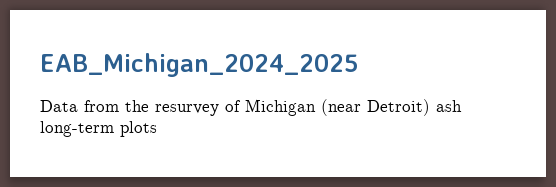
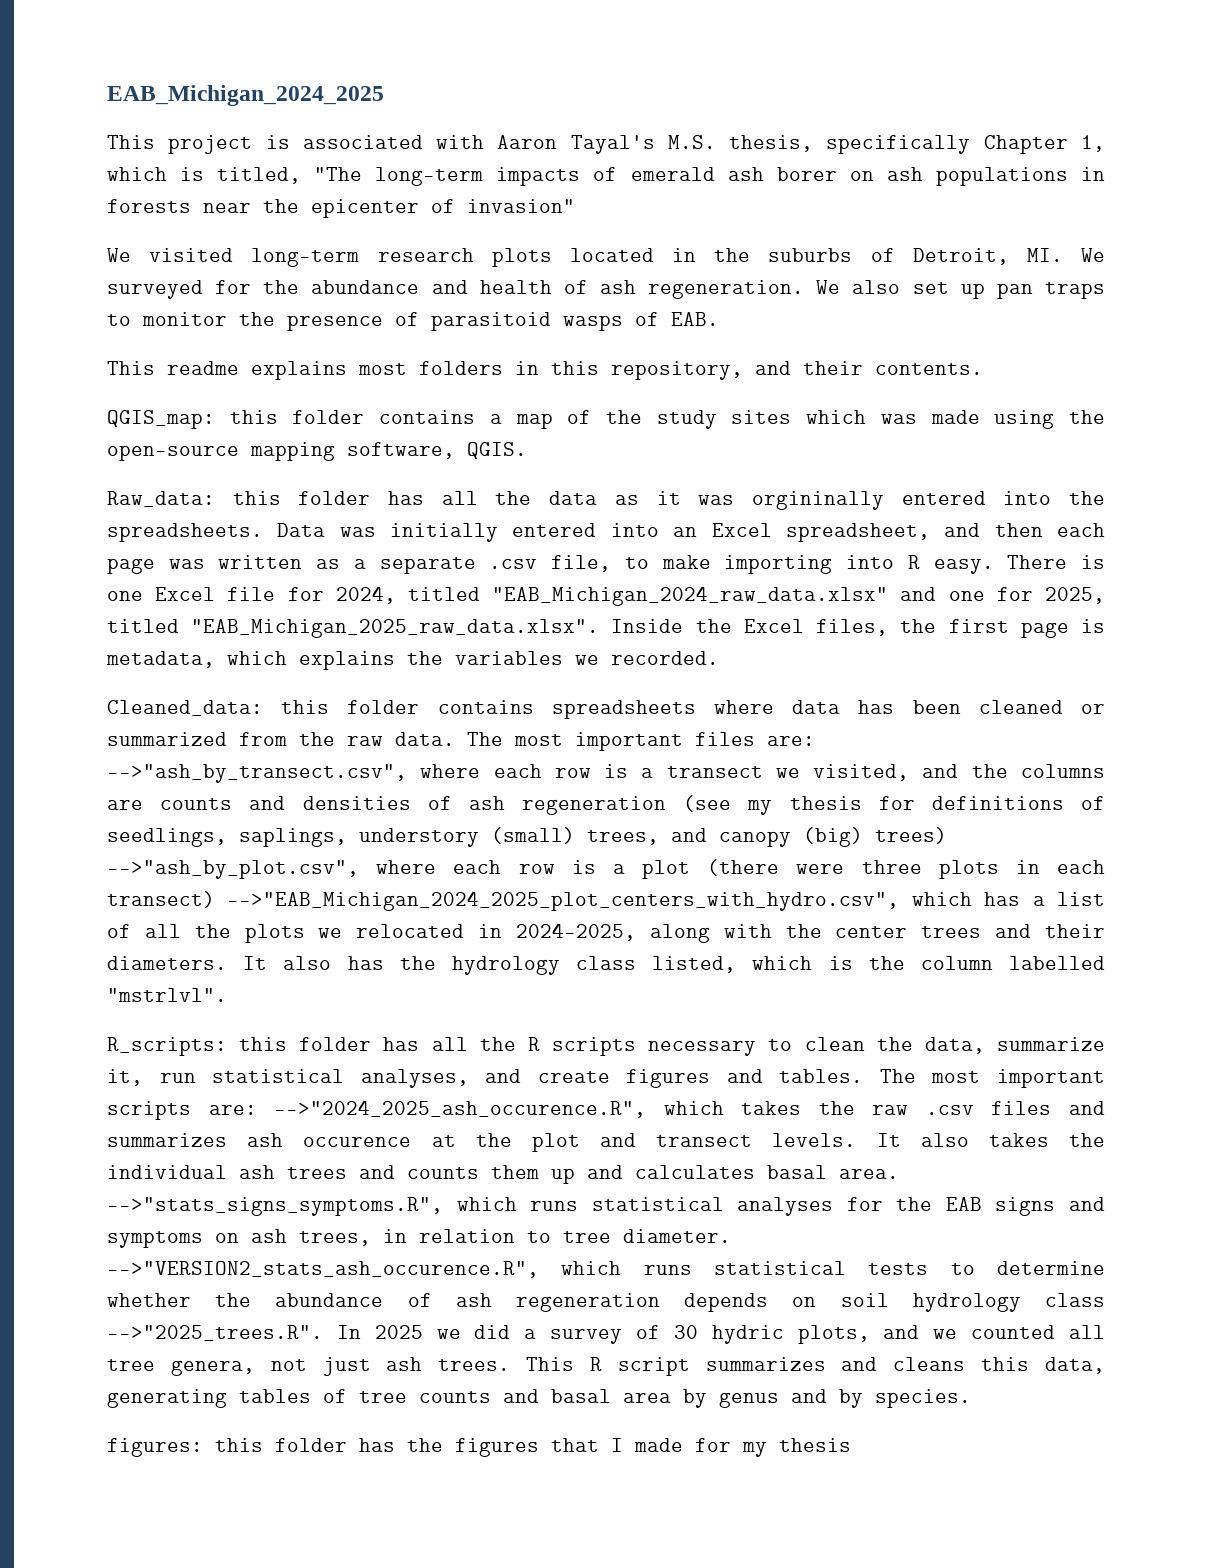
[40,99,462,116] [40,121,157,137] Data from the resurvey of Michigan (near Detroit) ash long-term plots -> [107,135,1105,154] [107,167,1105,186] [107,199,575,218] [107,248,1105,267] [107,280,1105,299] [107,312,719,331] [107,361,983,380] [107,410,1105,429] [107,442,527,461] [107,491,1106,510] [107,523,1105,542] [107,555,1105,574] [107,586,1105,606] [107,619,1105,638] [106,651,719,670] [107,700,1106,719] [107,732,815,751] [107,764,1105,783] [107,795,1105,815] [107,827,947,847] [107,859,1105,879] [107,891,1105,911] [107,923,1106,943] [107,956,1105,975] [107,988,227,1002] [107,1037,1105,1056] [107,1069,1105,1088] [107,1100,1105,1120] [107,1133,1105,1152] [107,1165,899,1184] [107,1197,1105,1216] [107,1229,731,1248] [107,1261,1105,1278] [107,1293,1106,1312] [107,1325,1106,1344] [107,1357,1105,1376] [107,1389,971,1408] [107,1438,851,1457] This project is associated with Aaron Tayal's M.S. thesis, specifically Chapter 1, which is titled, "The long-term impacts of emerald ash borer on ash populations in forests near the epicenter of invasion" // We visited long-term research plots located in the suburbs of Detroit, MI. We surveyed for the abundance and health of ash regeneration. We also set up pan traps to monitor the presence of parasitoid wasps of EAB. // This readme explains most folders in this repository, and their contents. // QGIS_map: this folder contains a map of the study sites which was made using the open-source mapping software, QGIS. // Raw_data: this folder has all the data as it was orgininally entered into the spreadsheets. Data was initially entered into an Excel spreadsheet, and then each page was written as a separate .csv file, to make importing into R easy. There is one Excel file for 2024, titled "EAB_Michigan_2024_raw_data.xlsx" and one for 2025, titled "EAB_Michigan_2025_raw_data.xlsx". Inside the Excel files, the first page is metadata, which explains the variables we recorded. // Cleaned_data: this folder contains spreadsheets where data has been cleaned or summarized from the raw data. The most important files are: -->"ash_by_transect.csv", where each row is a transect we visited, and the columns are counts and densities of ash regeneration (see my thesis for definitions of seedlings, saplings, understory (small) trees, and canopy (big) trees) -->"ash_by_plot.csv", where each row is a plot (there were three plots in each transect) -->"EAB_Michigan_2024_2025_plot_centers_with_hydro.csv", which has a list of all the plots we relocated in 2024-2025, along with the center trees and their diameters. It also has the hydrology class listed, which is the column labelled "mstrlvl". // R_scripts: this folder has all the R scripts necessary to clean the data, summarize it, run statistical analyses, and create figures and tables. The most important scripts are: -->"2024_2025_ash_occurence.R", which takes the raw .csv files and summarizes ash occurence at the plot and transect levels. It also takes the individual ash trees and counts them up and calculates basal area. -->"stats_signs_symptoms.R", which runs statistical analyses for the EAB signs and symptoms on ash trees, in relation to tree diameter. -->"VERSION2_stats_ash_occurence.R", which runs statistical tests to determine whether the abundance of ash regeneration depends on soil hydrology class -->"2025_trees.R". In 2025 we did a survey of 30 hydric plots, and we counted all tree genera, not just ash trees. This R script summarizes and cleans this data, generating tables of tree counts and basal area by genus and by species. // figures: this folder has the figures that I made for my thesis

